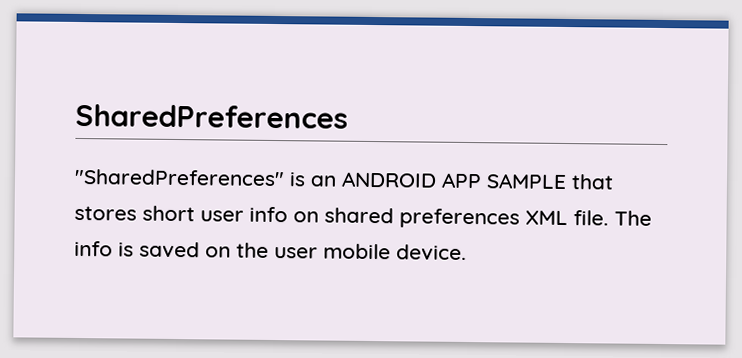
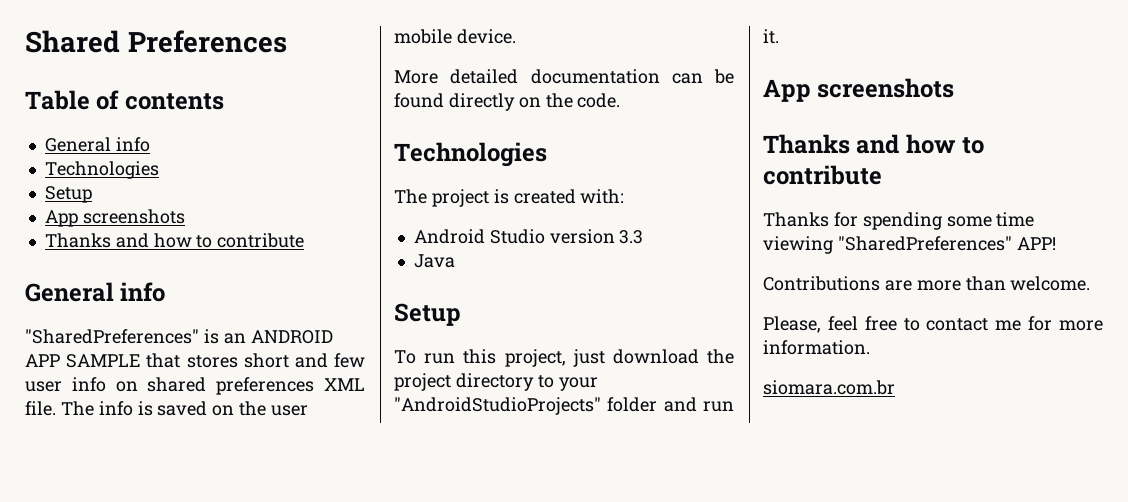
[75,103,348,129] SharedPreferences -> [25,30,287,53] [25,90,224,110] [44,137,150,152] [44,161,159,179] [44,186,92,203] [44,209,185,227] [44,233,305,248] [25,282,166,302] Shared Preferences // Table of contents // General info // Technologies // Setup // App screenshots // Thanks and how to contribute // General info
(195, 213) none -> [294,353,366,368] and few
(467, 252) none -> [394,69,734,84] [394,93,621,111] [394,142,547,167] [394,189,625,207] [413,229,644,244] [413,254,455,268] [394,303,461,326] [394,349,734,367] [394,373,598,391] [394,397,734,415] [763,29,779,44] [763,78,955,102] [763,134,985,154] [763,165,882,185] [763,212,1035,230] [763,236,1056,254] [763,276,1091,291] [763,316,1103,333] [763,340,870,355] [763,380,895,395] // More detailed documentation can be found directly on the code. // Technologies // The project is created with: // Android Studio version 3.3 // Java // Setup // To run this project, just download the project directory to your "AndroidStudioProjects" folder and run it. // App screenshots // Thanks and how to contribute // Thanks for spending some time viewing "SharedPreferences" APP! // Contributions are more than welcome. // Please, feel free to contact me for more information. // siomara.com.br

